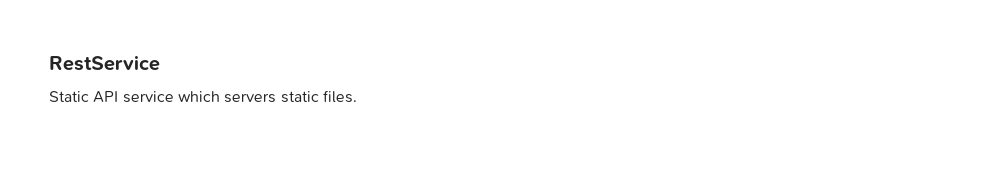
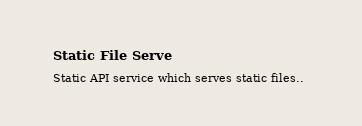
[49,55,160,71] RestService -> [53,50,172,60] Static File Serve
[224,90,357,103] servers static files. -> [195,73,304,82] serves static files..

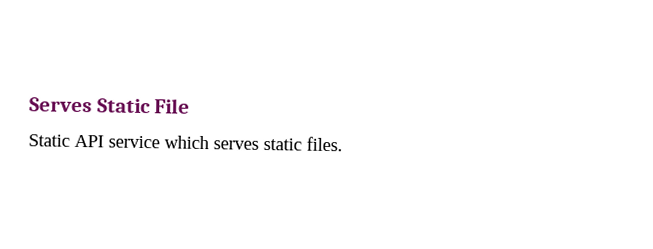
(53, 55) none -> [29,97,92,113] Serves
[132,51,172,60] Serve -> (191, 106) none
[271,73,304,82] files.. -> [306,136,343,152] files.

